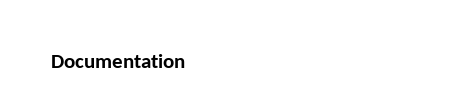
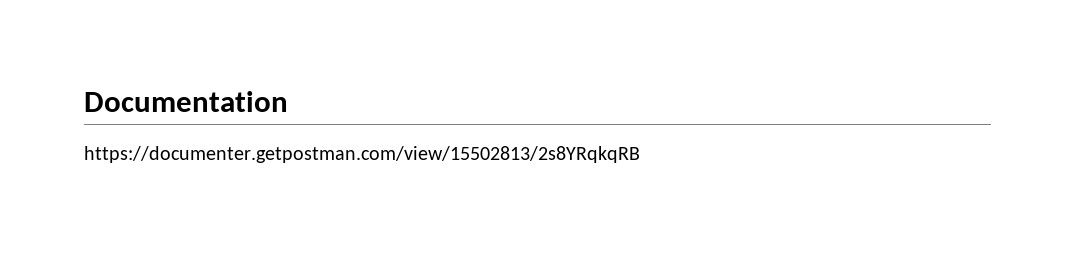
(185, 61) none -> [84,146,640,163] // https://documenter.getpostman.com/view/15502813/2s8YRqkqRB

